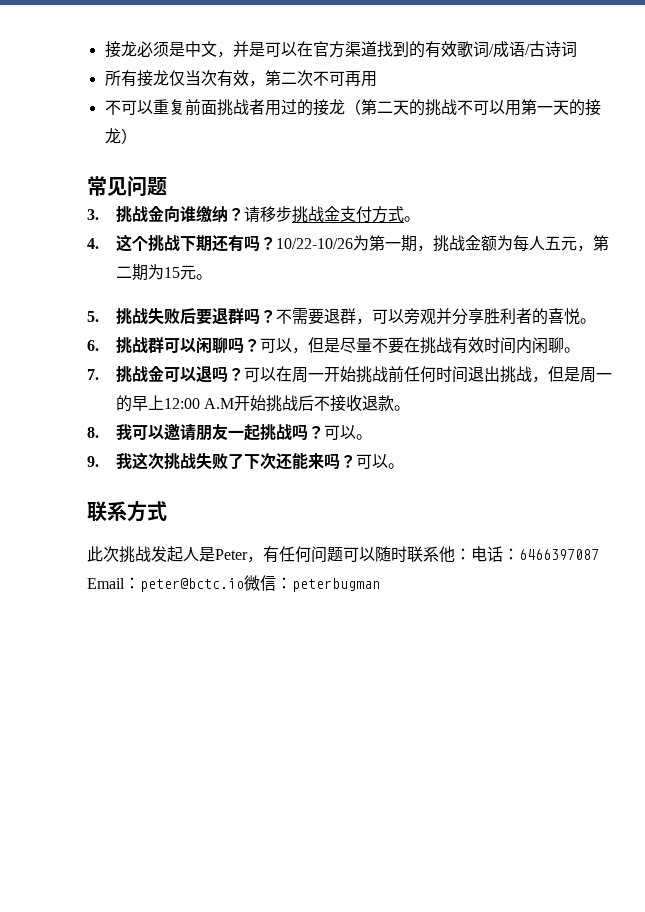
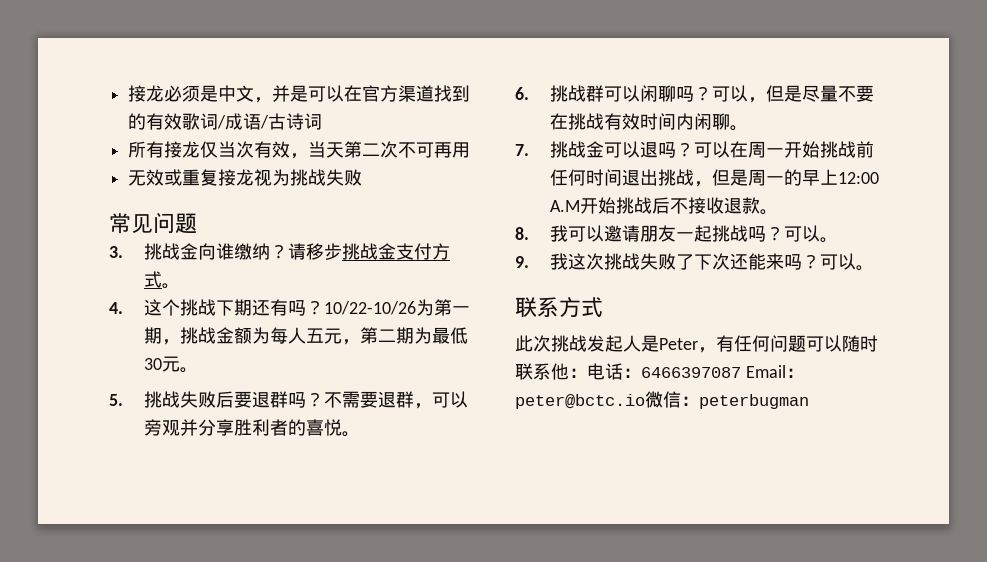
(265, 83) none -> [308,141,345,158] 当天
[104,99,601,116] [104,128,137,144] 不可以重复前面挑战者用过的接龙（第二天的挑战不可以用第一天的接龙） -> [128,169,363,186] 无效或重复接龙视为挑战失败
[163,267,180,278] 15 -> [431,327,468,344] [143,358,162,370] 最低30

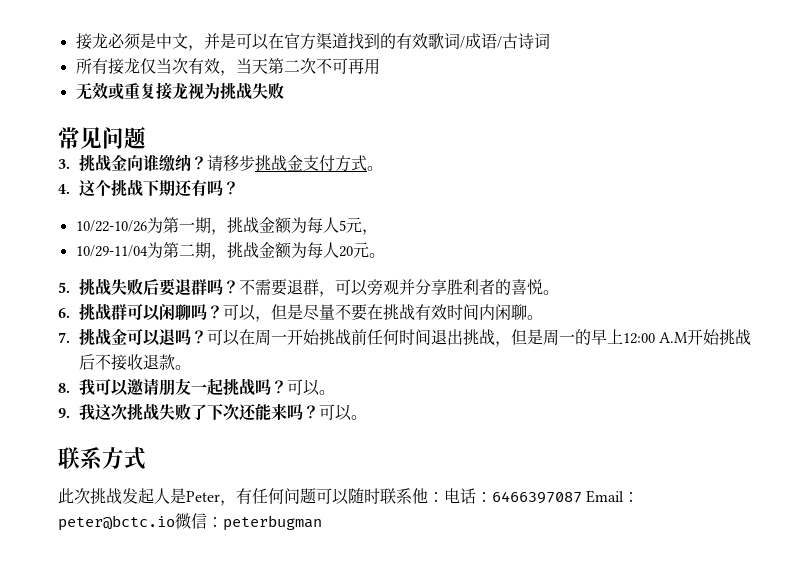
(324, 307) none -> (240, 188) //
[305,328,324,343] 五 -> [338,220,346,231] 5
[359,327,468,344] [143,358,162,370] 第二期为最低30 -> [75,242,353,260] // 10/29-11/04为第二期，挑战金额为每人20

